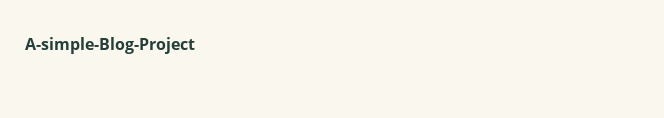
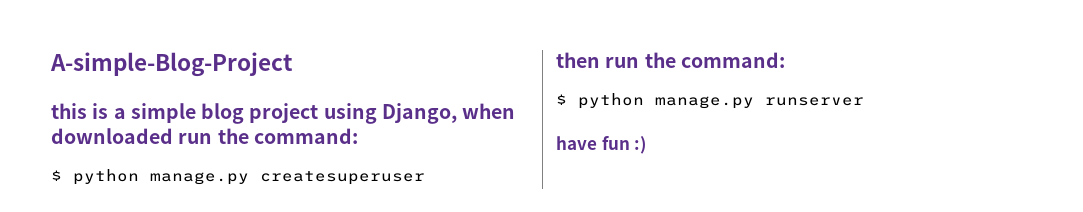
(195, 45) none -> [51,103,516,124] [51,128,358,144] [51,169,425,185] [556,52,785,68] [556,93,864,109] [556,136,647,154] // this is a simple blog project using Django, when downloaded run the command: // $ python manage.py createsuperuser // then run the command: // $ python manage.py runserver // have fun :)

